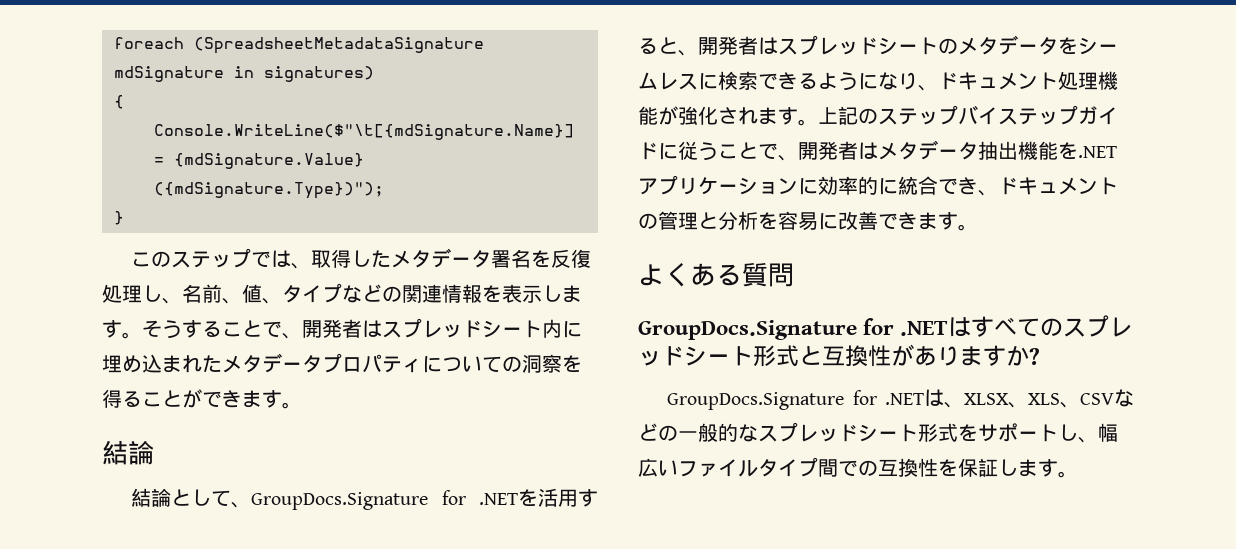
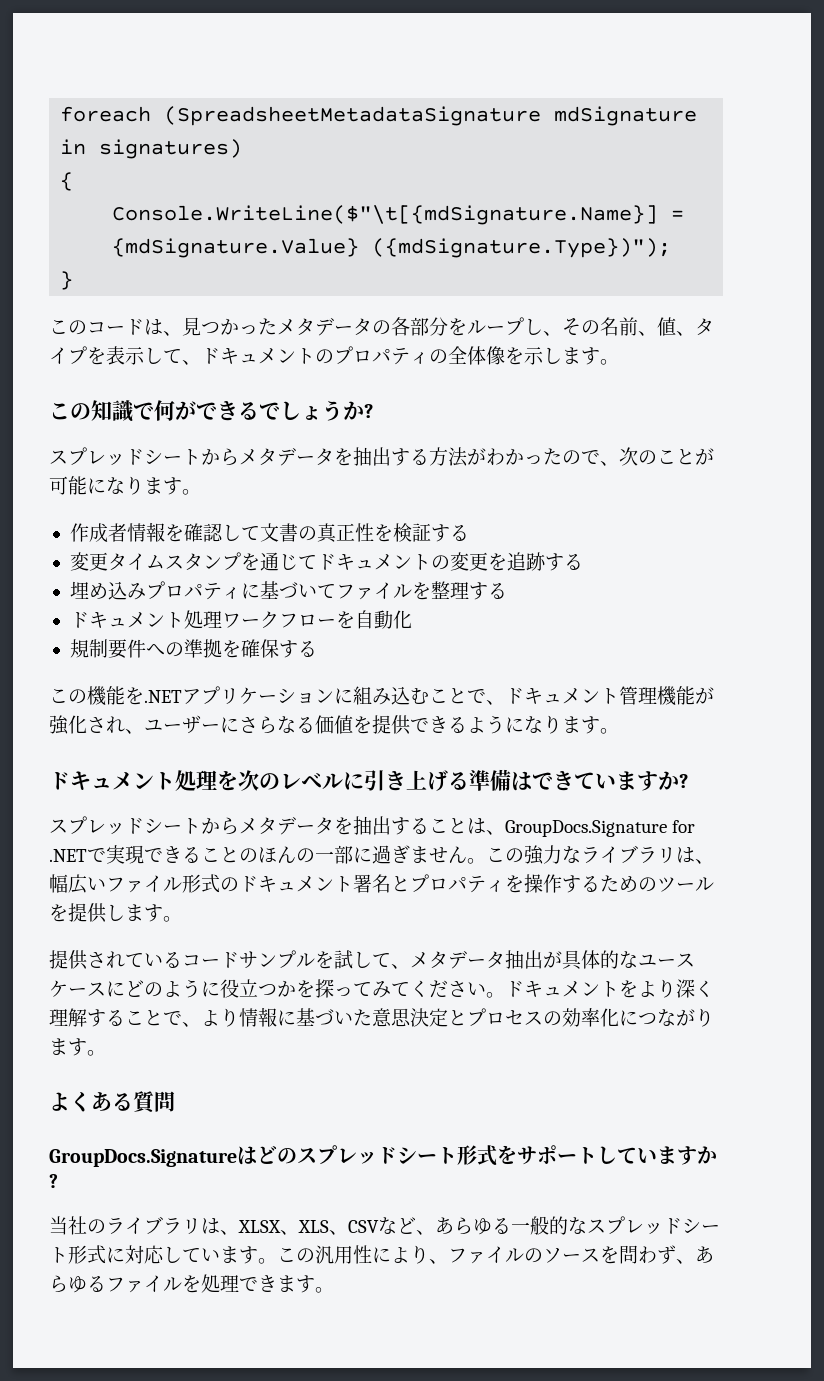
[171,248,592,269] [102,283,582,304] [102,318,582,339] [102,353,582,373] [102,389,302,409] [102,440,154,465] [131,488,598,510] [638,35,1118,56] [638,71,1118,91] [638,105,1118,126] [638,140,1018,161] ステップでは、取得したメタデータ署名を反復処理し、名前、値、タイプなどの関連情報を表示します。そうすることで、開発者はスプレッドシート内に埋め込まれたメタデータプロパティについての洞察を得ることができます。 // 結論 // 結論として、GroupDocs.Signature for .NETを活用すると、開発者はスプレッドシートのメタデータをシームレスに検索できるようになり、ドキュメント処理機能が強化されます。上記のステップバイステップガイドに従うことで、開発者はメタデータ抽出 -> [87,317,714,336] [49,346,619,365] [49,400,373,422] [49,447,714,467] [49,476,201,495] [69,522,469,543] [69,552,583,571] [69,581,507,600] [69,610,412,629] [69,639,317,659] [49,688,87,704] コードは、見つかったメタデータの各部分をループし、その名前、値、タイプを表示して、ドキュメントのプロパティの全体像を示します。 // この知識で何ができるでしょうか? // スプレッドシートからメタデータを抽出する方法がわかったので、次のことが可能になります。 // 作成者情報を確認して文書の真正性を検証する // 変更タイムスタンプを通じてドキュメントの変更を追跡する // 埋め込みプロパティに基づいてファイルを整理する // ドキュメント処理ワークフローを自動化 // 規制要件への準拠を確保する // この
[818,176,1118,196] [638,211,918,231] 効率的に統合でき、ドキュメントの管理と分析を容易に改善でき -> [353,686,714,706] [49,715,619,735] [49,769,688,791] [49,816,696,837] [49,845,714,865] [49,874,714,894] [49,903,182,923] [49,950,695,970] [49,979,714,998] [49,1007,714,1027] 組み込むことで、ドキュメント管理機能が強化され、ユーザーにさらなる価値を提供できるようになります。 // ドキュメント処理を次のレベルに引き上げる準備はできていますか? // スプレッドシートからメタデータを抽出することは、GroupDocs.Signature for .NETで実現できることのほんの一部に過ぎません。この強力なライブラリは、幅広いファイル形式のドキュメント署名とプロパティを操作するためのツールを提供します。 // 提供されているコードサンプルを試して、メタデータ抽出が具体的なユースケースにどのように役立つかを探ってみてください。ドキュメントをより深く理解することで、より情報に基づいた意思決定とプロセスの効率化につながり
[863,315,1133,337] [638,344,1040,367] [667,389,1134,410] [638,423,758,442] for .NETはすべてのスプレッドシート形式と互換性がありますか? // GroupDocs.Signature for .NETは、XLSX、XLS、CSVなどの一般的な -> [237,1145,297,1165] はどの
[1078,423,1118,443] [638,457,1018,477] 、幅広いファイルタイプ間での互換性を保証し -> [617,1146,717,1165] [49,1174,58,1188] [49,1216,720,1235] [49,1245,714,1264] [49,1274,277,1293] ていますか? // 当社のライブラリは、XLSX、XLS、CSVなど、あらゆる一般的なスプレッドシート形式に対応しています。この汎用性により、ファイルのソースを問わず、あらゆるファイルを処理でき

